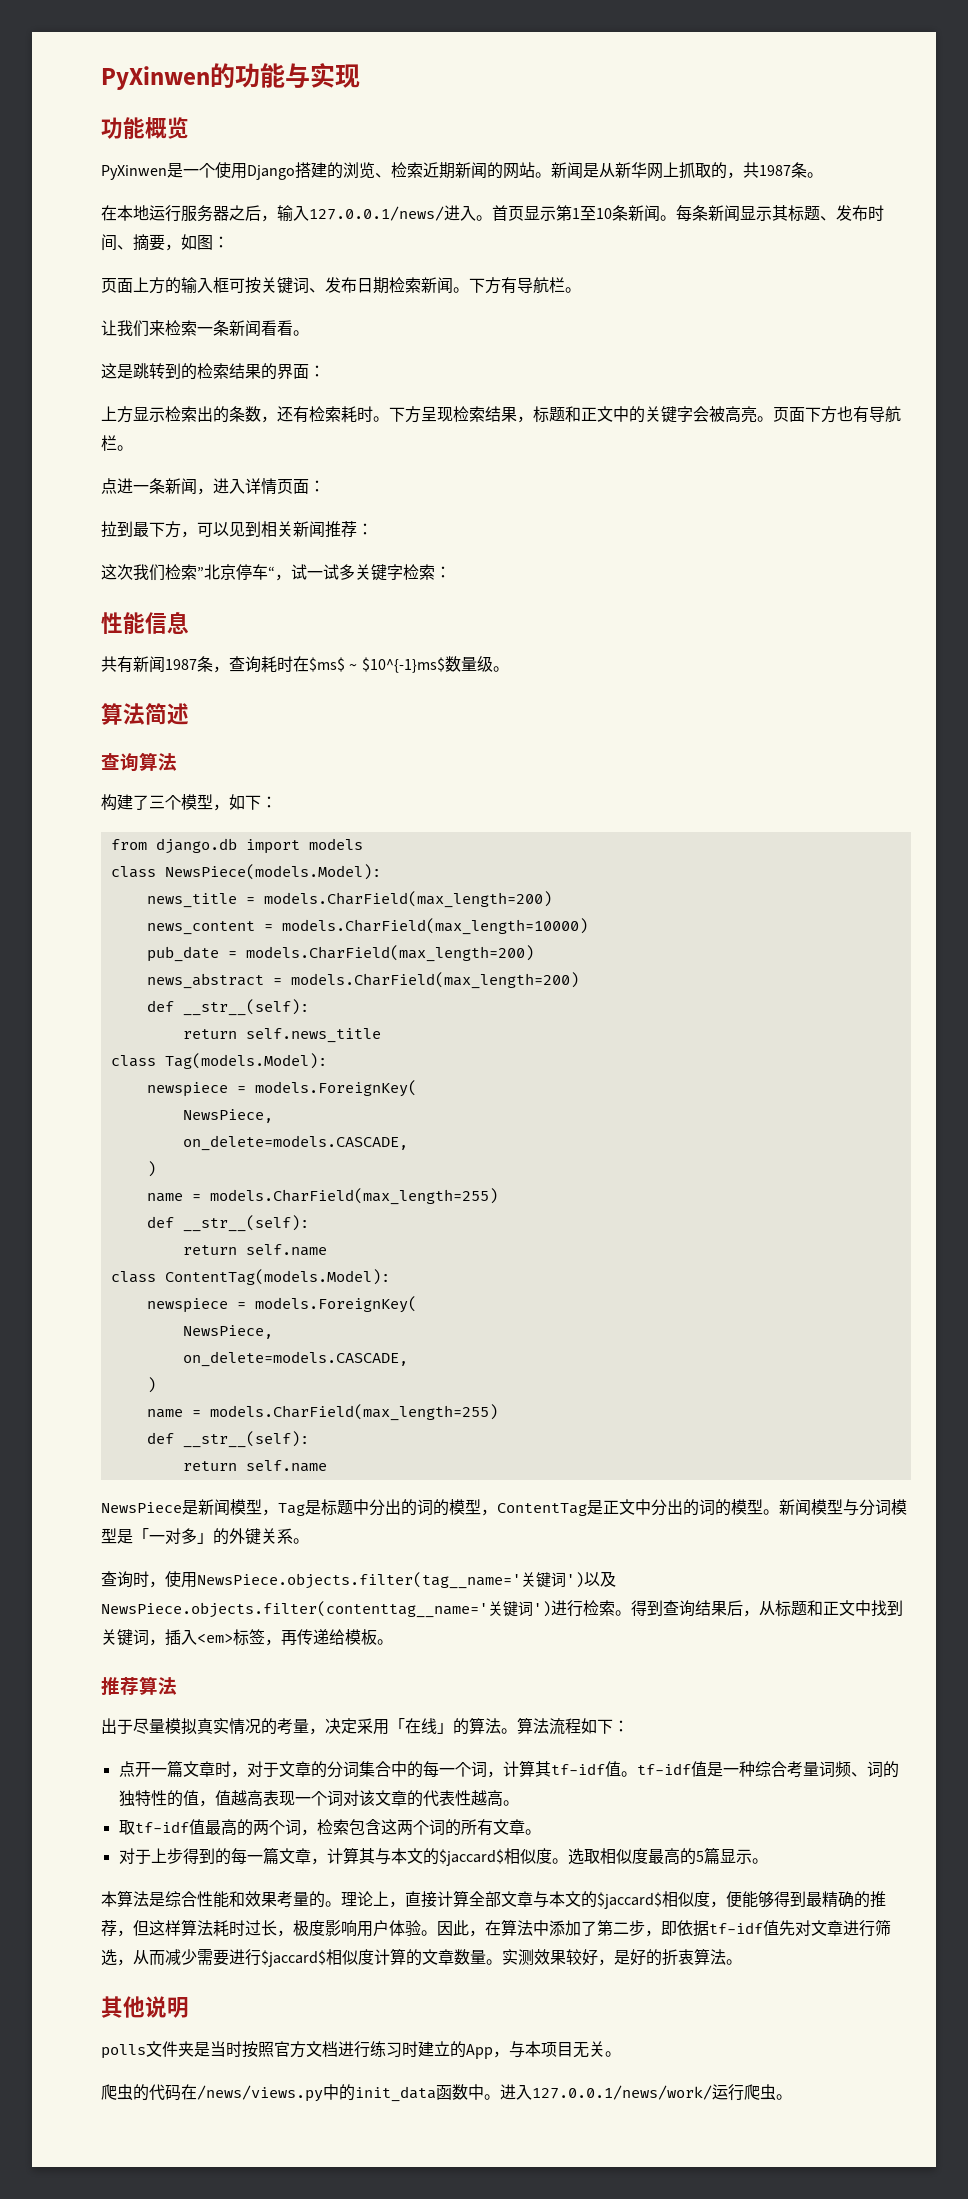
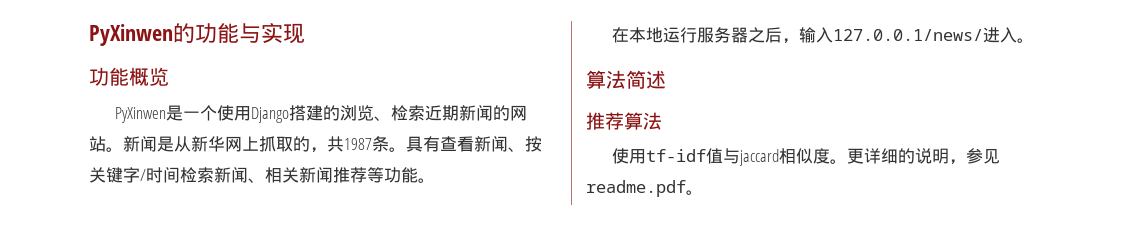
(823, 175) none -> [406,136,542,152] [89,167,435,183] 具有查看新闻、按关键字/时间检索新闻、相关新闻推荐等功能。
[492,205,884,222] [101,234,229,251] [101,277,581,294] [101,320,309,337] [101,363,325,380] [101,406,901,423] [101,435,133,451] [101,478,325,495] [101,521,373,538] [101,564,451,581] [101,611,189,634] [101,656,509,673] [101,703,189,725] [101,752,177,772] [101,794,277,811] [110,838,363,854] [110,864,381,880] [146,891,552,908] [146,918,588,935] [146,945,534,962] [146,972,579,989] [146,999,309,1016] [182,1028,381,1043] [110,1053,327,1069] [146,1080,417,1097] [182,1109,273,1123] [182,1135,408,1151] [146,1161,156,1177] [146,1188,498,1205] [146,1215,309,1232] [182,1244,327,1256] [110,1269,390,1285] [146,1296,417,1313] [182,1325,273,1339] [182,1351,408,1367] [146,1377,156,1393] [146,1404,498,1421] [146,1431,309,1448] [182,1460,327,1472] [101,1499,907,1516] [101,1528,309,1545] [101,1571,616,1589] [101,1600,903,1618] [101,1629,393,1646] [101,1676,177,1695] [101,1717,629,1735] [118,1760,899,1778] [118,1790,519,1807] [118,1819,541,1836] [118,1847,768,1866] [101,1890,886,1909] [101,1919,891,1937] [101,1948,742,1967] [101,1996,189,2018] [101,2041,621,2059] [101,2084,776,2102] 首页显示第1至10条新闻。每条新闻显示其标题、发布时间、摘要，如图： // 页面上方的输入框可按关键词、发布日期检索新闻。下方有导航栏。 // 让我们来检索一条新闻看看。 // 这是跳转到的检索结果的界面： // 上方显示检索出的条数，还有检索耗时。下方呈现检索结果，标题和正文中的关键字会被高亮。页面下方也有导航栏。 // 点进一条新闻，进入详情页面： // 拉到最下方，可以见到相关新闻推荐： // 这次我们检索”北京停车“，试一试多关键字检索： // 性能信息 // 共有新闻1987条，查询耗时在$ms$ ~ $10^{-1}ms$数量级。 // 算法简述 // 查询算法 // 构建了三个模型，如下： // from django.db import models // class NewsPiece(models.Model): // news_title = models.CharField(max_length=200) // news_content = models.CharField(max_length=10000) // pub_date = models.CharField(max_length=200) // news_abstract = models.CharField(max_length=200) // def __str__(self): // return self.news_title // class Tag(models.Model): // newspiece = models.ForeignKey( // NewsPiece, // on_delete=models.CASCADE, // ) // name = models.CharField(max_length=255) // def __str__(self): // return self.name // class ContentTag(models.Model): // newspiece = models.ForeignKey( // NewsPiece, // on_delete=models.CASCADE, // ) // name = models.CharField(max_length=255) // def __str__(self): // return self.name // NewsPiece是新闻模型，Tag是标题中分出的词的模型，ContentTag是正文中分出的词的模型。新闻模型与分词模型是「一对多」的外键关系。 // 查询时，使用NewsPiece.objects.filter(tag__name='关键词')以及NewsPiece.objects.filter(contenttag__name='关键词')进行检索。得到查询结果后，从标题和正文中找到关键词，插入<em>标签，再传递给模板。 // 推荐算法 // 出于尽量模拟真实情况的考量，决定采用「在线」的算法。算法流程如下： // 点开一篇文章时，对于文章的分词集合中的每一个词，计算其tf-idf值。tf-idf值是一种综合考量词频、词的独特性的值，值越高表现一个词对该文章的代表性越高。 // 取tf-idf值最高的两个词，检索包含这两个词的所有文章。 // 对于上步得到的每一篇文章，计算其与本文的$jaccard$相似度。选取相似度最高的5篇显示。 // 本算法是综合性能和效果考量的。理论上，直接计算全部文章与本文的$jaccard$相似度，便能够得到最精确的推荐，但这样算法耗时过长，极度影响用户体验。因此，在算法中添加了第二步，即依据tf-idf值先对文章进行筛选，从而减少需要进行$jaccard$相似度计算的文章数量。实测效果较好，是好的折衷算法。 // 其他说明 // polls文件夹是当时按照官方文档进行练习时建立的App，与本项目无关。 // 爬虫的代码在/news/views.py中的init_data函数中。进入127.0.0.1/news/work/运行爬虫 -> [586,70,666,89] [586,112,662,130] [612,148,1001,166] [586,180,686,197] // 算法简述 // 推荐算法 // 使用tf-idf值与jaccard相似度。更详细的说明，参见readme.pdf

